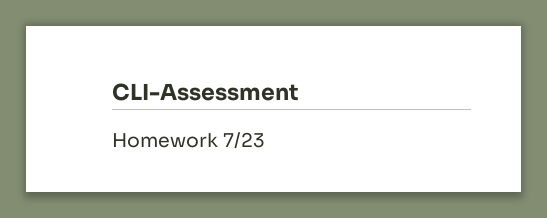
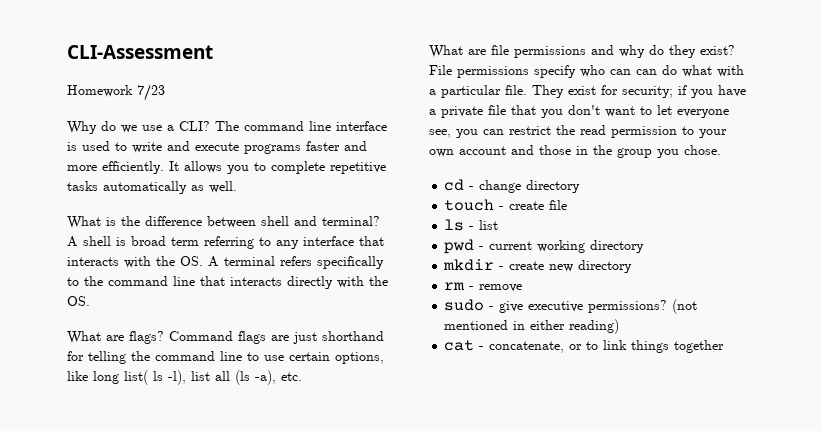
(266, 140) none -> [67,121,387,134] [67,141,367,154] [67,161,386,174] [67,181,237,194] [67,216,380,229] [67,236,384,249] [67,256,384,269] [67,276,388,289] [67,296,90,306] [67,331,384,344] [67,351,384,364] [67,370,302,385] [429,45,735,58] [429,65,744,78] [429,85,746,98] [429,105,729,118] [429,125,727,138] [429,145,721,158] [444,179,581,193] [444,199,568,211] [444,219,499,231] [444,239,645,254] [443,259,633,273] [444,282,523,292] [444,299,698,314] [444,319,620,334] [444,340,725,353] // Why do we use a CLI? The command line interface is used to write and execute programs faster and more efficiently. It allows you to complete repetitive tasks automatically as well. // What is the difference between shell and terminal? A shell is broad term referring to any interface that interacts with the OS. A terminal refers specifically to the command line that interacts directly with the OS. // What are flags? Command flags are just shorthand for telling the command line to use certain options, like long list( ls -l), list all (ls -a), etc. // What are file permissions and why do they exist? File permissions specify who can can do what with a particular file. They exist for security; if you have a private file that you don't want to let everyone see, you can restrict the read permission to your own account and those in the group you chose. // cd - change directory // touch - create file // ls - list // pwd - current working directory // mkdir - create new directory // rm - remove // sudo - give executive permissions? (not mentioned in either reading) // cat - concatenate, or to link things together

